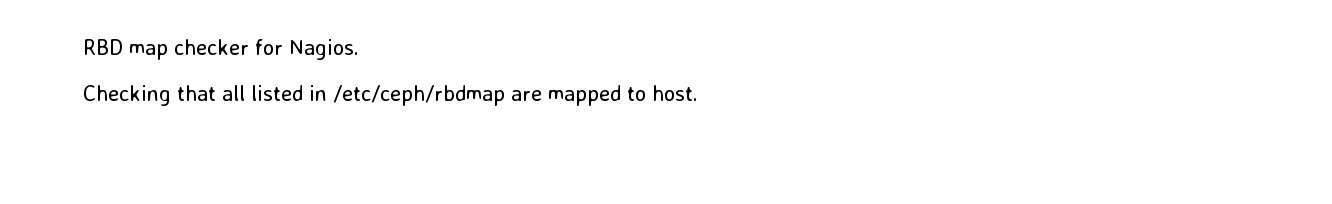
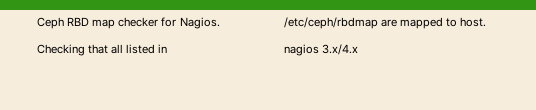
(83, 47) none -> [37,17,64,29] Ceph
(698, 93) none -> [284,44,359,56] // nagios 3.x/4.x

